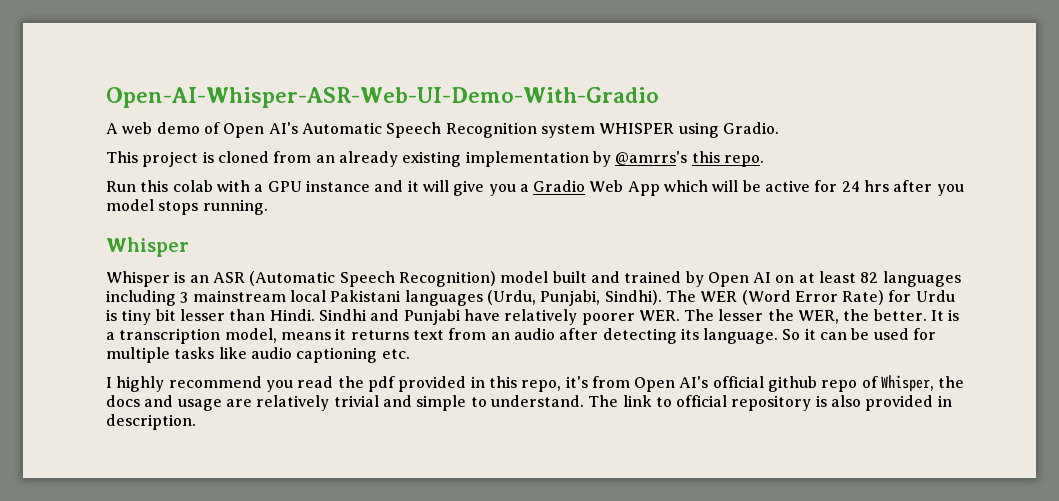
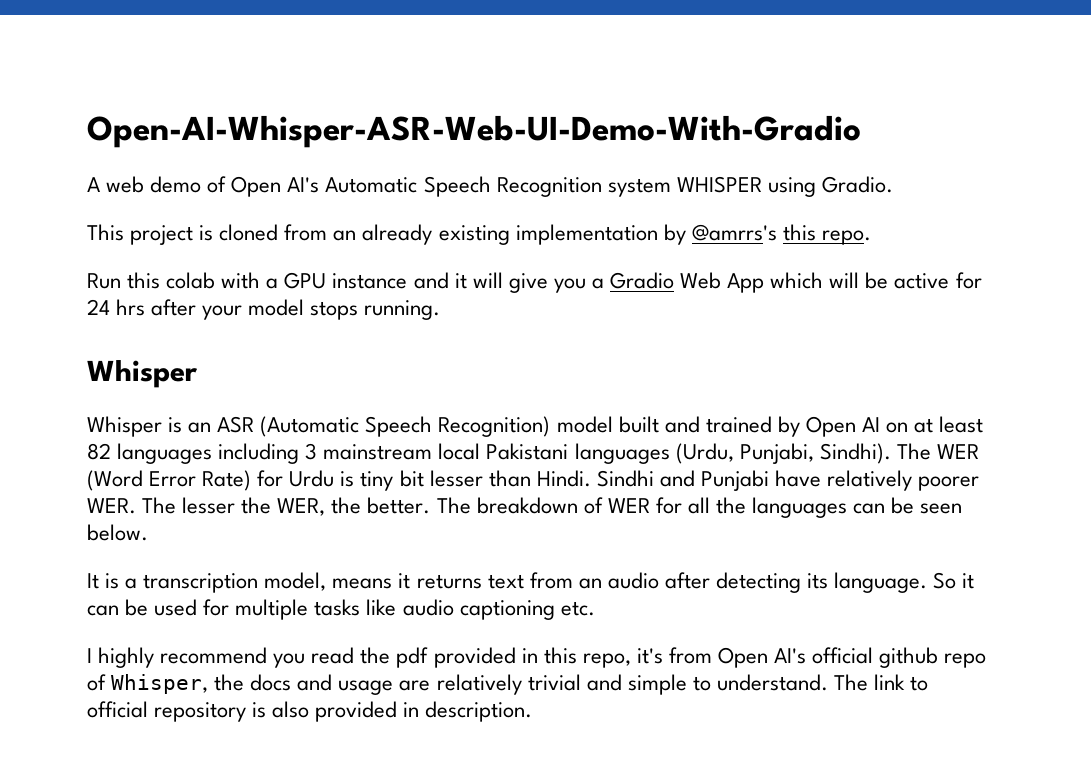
[936,184,964,196] you -> [202,305,243,320] your
(927, 315) none -> [436,497,963,518] [87,524,148,541] The breakdown of WER for all the languages can be seen below. //

